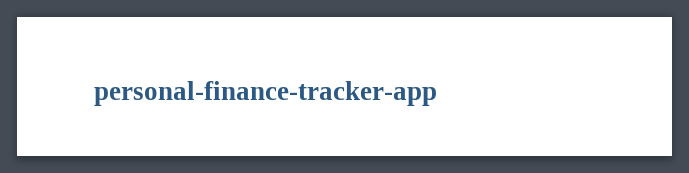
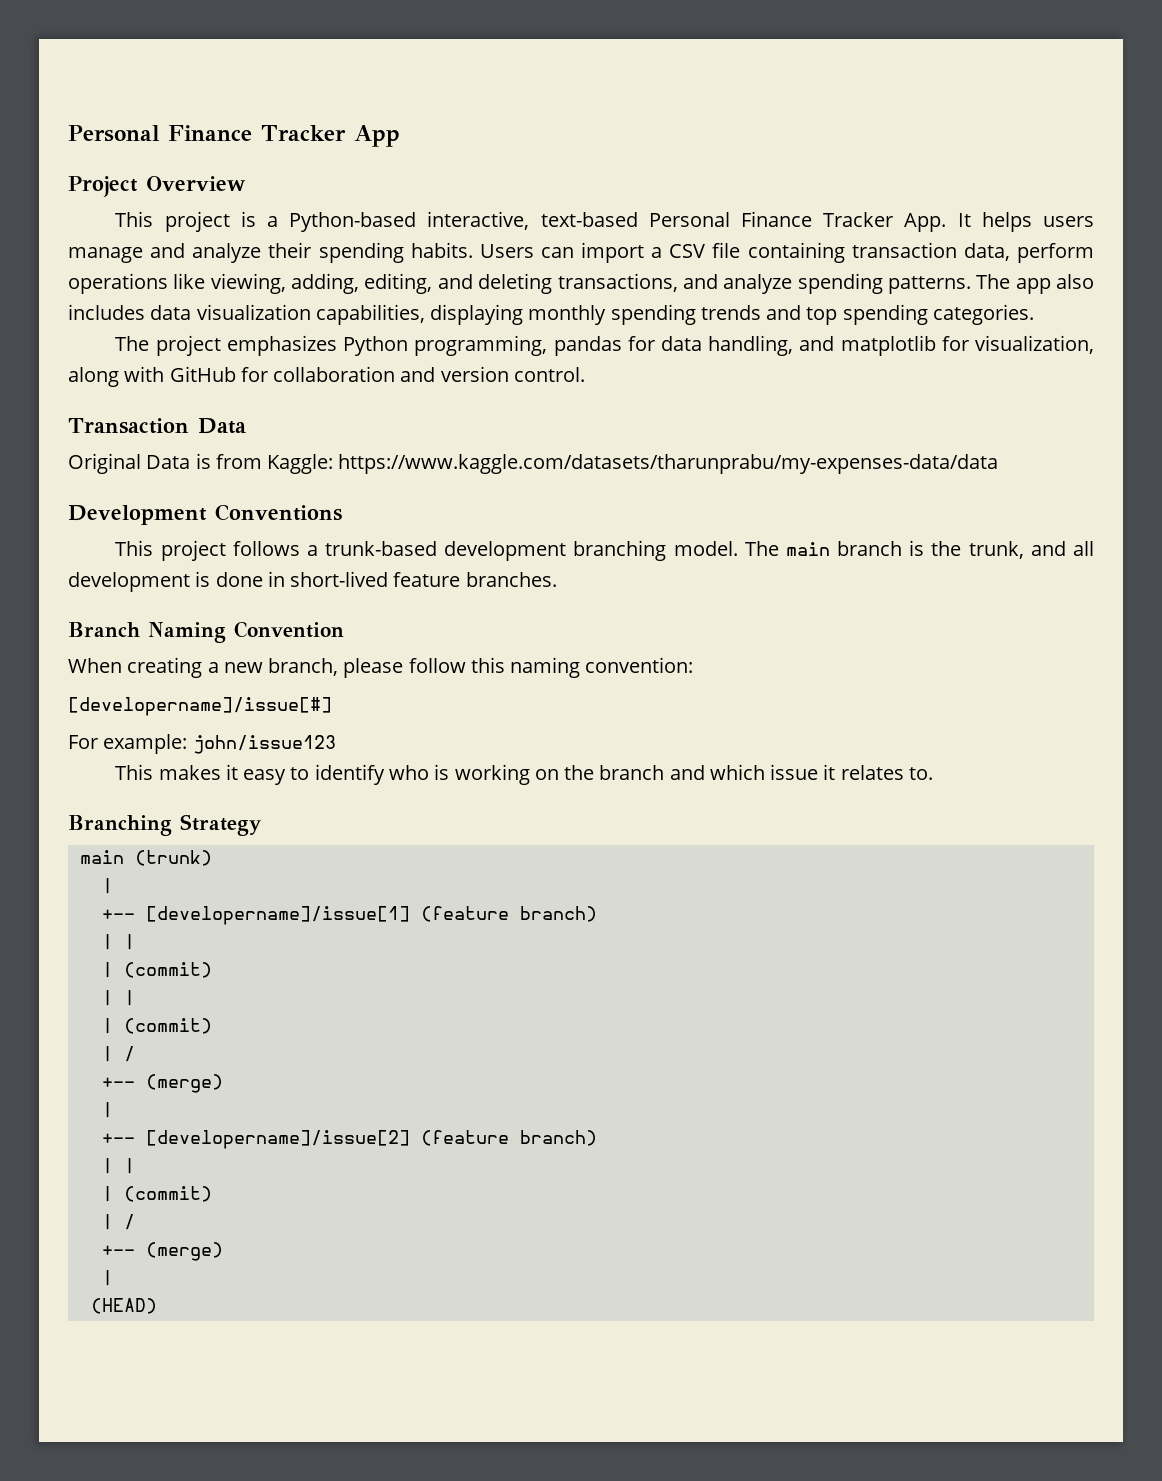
[94,81,437,106] personal-finance-tracker-app -> [68,125,400,147] [68,176,246,197] [115,211,1094,232] [68,242,1094,263] [68,273,1094,294] [68,304,1034,325] [115,335,1094,356] [68,366,585,387] [68,418,246,434] [68,453,999,474] [68,504,342,525] [115,540,1094,561] [68,571,557,592] [68,621,344,643] [68,657,694,678] [68,697,332,716] [68,734,336,754] [115,764,933,785] [68,814,261,836] [79,850,212,866] [101,878,113,894] [101,906,597,925] [101,934,135,950] [101,962,212,978] [101,990,135,1006] [101,1018,212,1034] [101,1046,135,1062] [101,1074,223,1093] [101,1102,113,1118] [101,1130,597,1149] [101,1158,135,1174] [101,1186,212,1202] [101,1214,135,1230] [101,1242,223,1261] [101,1270,113,1286] [90,1298,157,1314] Personal Finance Tracker App // Project Overview // This project is a Python-based interactive, text-based Personal Finance Tracker App. It helps users manage and analyze their spending habits. Users can import a CSV file containing transaction data, perform operations like viewing, adding, editing, and deleting transactions, and analyze spending patterns. The app also includes data visualization capabilities, displaying monthly spending trends and top spending categories. // The project emphasizes Python programming, pandas for data handling, and matplotlib for visualization, along with GitHub for collaboration and version control. // Transaction Data // Original Data is from Kaggle: https://www.kaggle.com/datasets/tharunprabu/my-expenses-data/data // Development Conventions // This project follows a trunk-based development branching model. The main branch is the trunk, and all development is done in short-lived feature branches. // Branch Naming Convention // When creating a new branch, please follow this naming convention: // [developername]/issue[#] // For example: john/issue123 // This makes it easy to identify who is working on the branch and which issue it relates to. // Branching Strategy // main (trunk) // | // +-- [developername]/issue[1] (feature branch) // | | // | (commit) // | | // | (commit) // | / // +-- (merge) // | // +-- [developername]/issue[2] (feature branch) // | | // | (commit) // | / // +-- (merge) // | // (HEAD)

